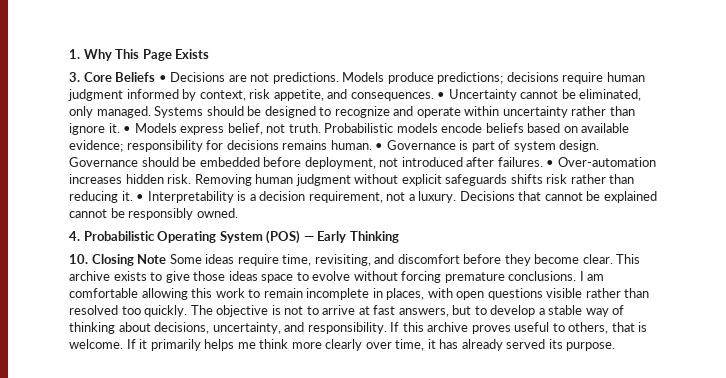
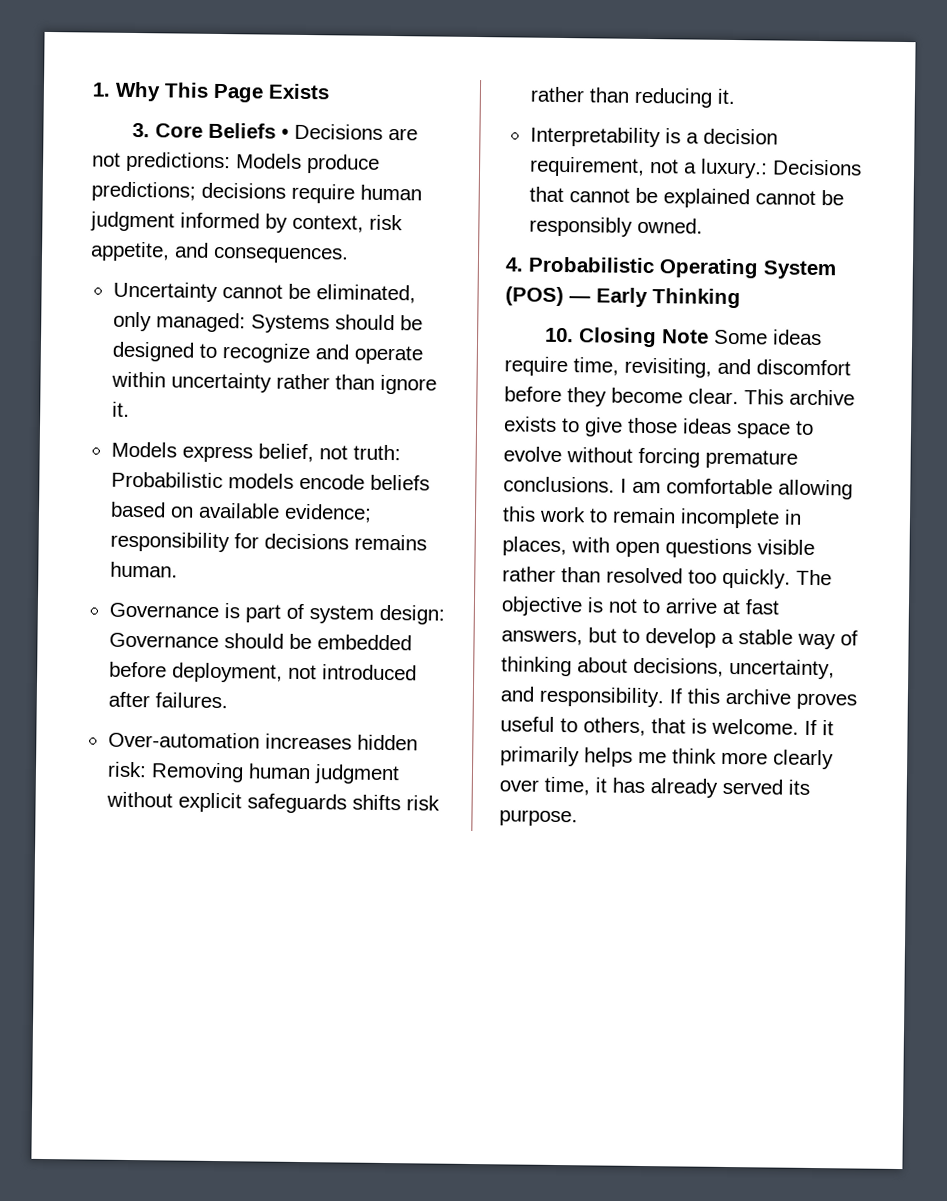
[272,72,339,84] predictions. -> [125,151,231,173] predictions:
[437,92,446,99] • -> (349, 255) //
[96,106,151,118] managed. -> [155,312,246,333] managed:
[123,126,132,133] • -> (130, 409) //
[288,123,321,133] truth. -> [352,444,401,461] truth:
[375,143,384,150] • -> (178, 569) //
[559,140,600,152] design. -> [378,604,445,625] design:
[546,160,555,167] • -> (228, 700) //
[167,174,192,184] risk. -> [106,761,147,778] risk:
[136,194,145,201] • -> (735, 96) //
[418,191,457,203] luxury. -> [699,158,768,179] luxury.:

